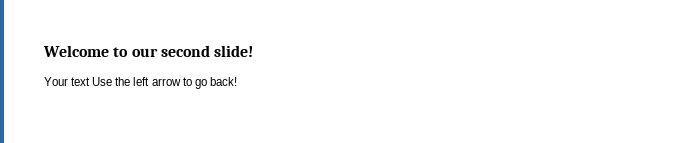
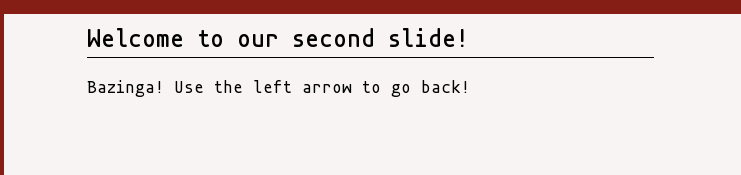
[44,77,91,86] Your text -> [87,80,164,97] Bazinga!

